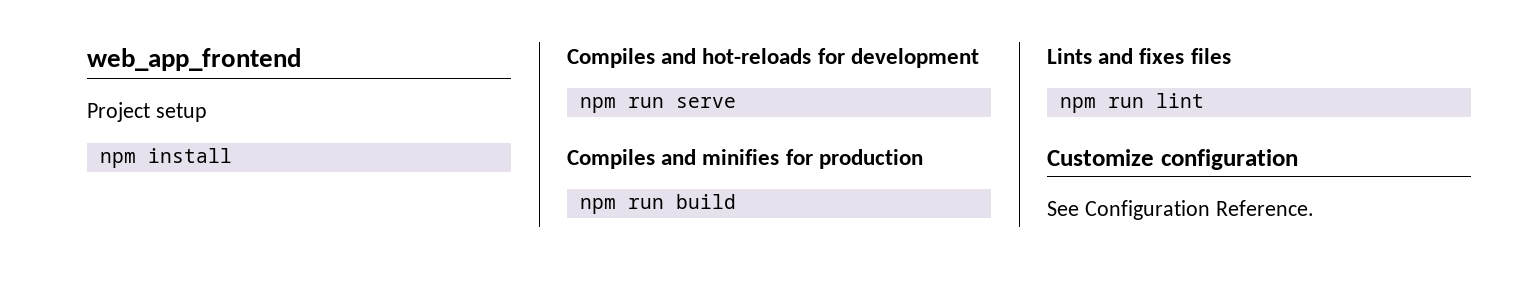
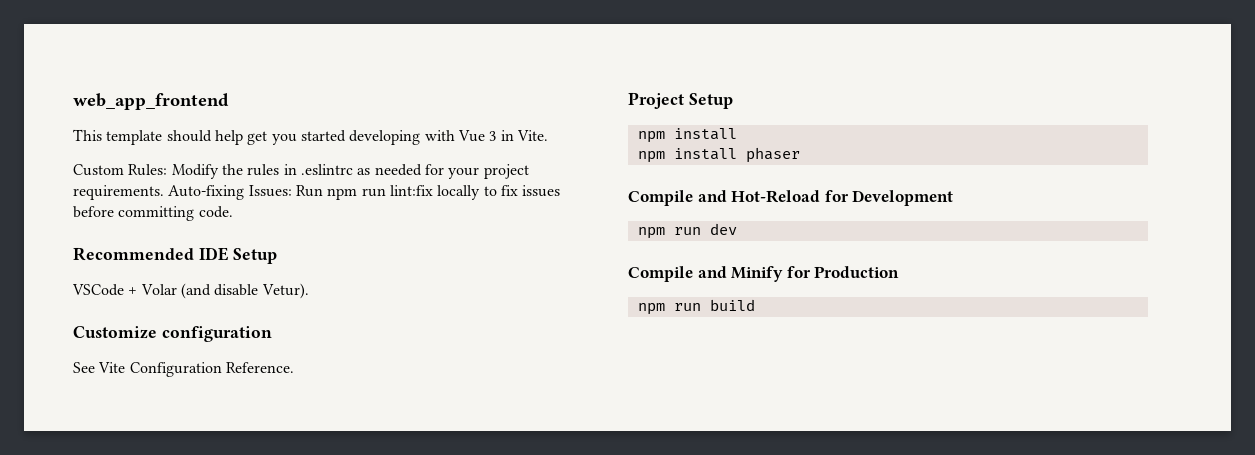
[87,102,207,122] [99,148,232,168] [567,48,979,68] [579,97,736,113] [567,149,923,169] [579,194,736,214] [1047,48,1231,64] [1059,93,1204,113] Project setup // npm install // Compiles and hot-reloads for development // npm run serve // Compiles and minifies for production // npm run build // Lints and fixes files // npm run lint -> [73,129,548,145] [73,164,529,179] [73,185,561,200] [73,206,233,221] [73,247,278,264] [72,283,309,299] This template should help get you started developing with Vue 3 in Vite. // Custom Rules: Modify the rules in .eslintrc as needed for your project requirements. Auto-fixing Issues: Run npm run lint:fix locally to fix issues before committing code. // Recommended IDE Setup // VSCode + Volar (and disable Vetur).
(1079, 208) none -> [98,362,126,373] Vite
(1314, 208) none -> [628,92,733,109] [637,128,737,143] [637,147,800,163] [628,190,954,206] [637,223,737,239] [628,266,900,282] [637,299,755,315] // Project Setup // npm install // npm install phaser // Compile and Hot-Reload for Development // npm run dev // Compile and Minify for Production // npm run build

